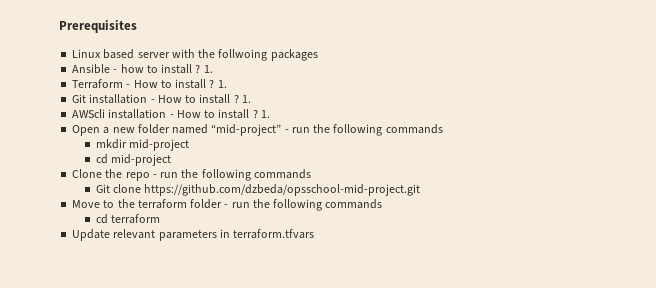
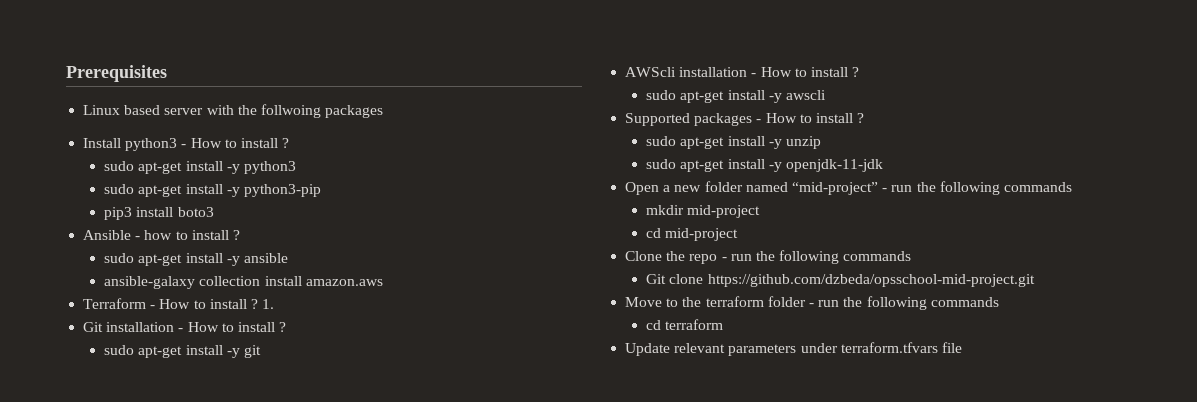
(318, 55) none -> [83,138,290,151] [104,161,297,174] [104,184,322,197] [104,207,214,220] // Install python3 - How to install ? // sudo apt-get install -y python3 // sudo apt-get install -y python3-pip // pip3 install boto3
[203,65,213,73] 1. -> [104,253,289,266] [104,276,383,289] // sudo apt-get install -y ansible // ansible-galaxy collection install amazon.aws
[241,95,251,103] 1. -> [104,345,262,358] // sudo apt-get install -y git
[260,110,270,118] 1. -> [646,90,827,103] [625,113,865,126] [646,136,822,149] [646,159,884,172] // sudo apt-get install -y awscli // Supported packages - How to install ? // sudo apt-get install -y unzip // sudo apt-get install -y openjdk-11-jdk
[219,229,315,239] in terraform.tfvars -> [800,342,962,353] under terraform.tfvars file

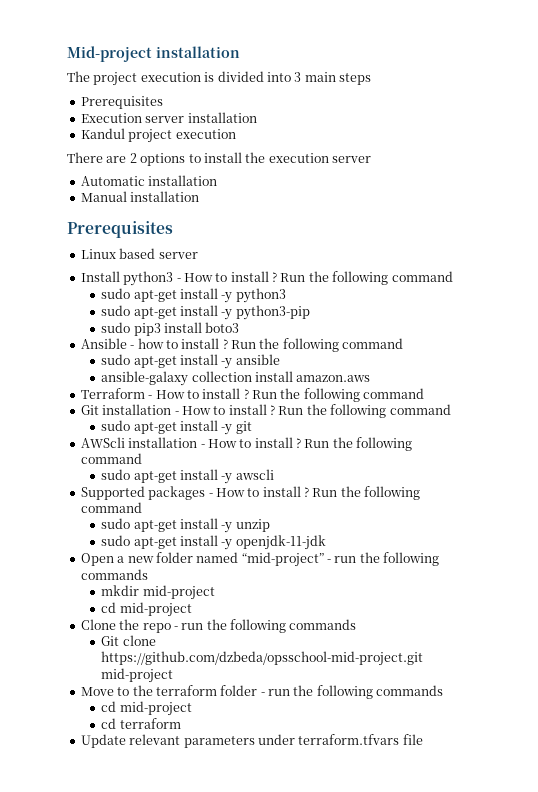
(66, 73) none -> [67,46,240,62] [67,71,371,86] [80,96,163,109] [80,112,257,123] [80,128,236,143] [67,152,371,166] [80,175,218,186] [80,191,200,202] Mid-project installation // The project execution is divided into 3 main steps // Prerequisites // Execution server installation // Kandul project execution // There are 2 options to install the execution server // Automatic installation // Manual installation //
[206,104,384,118] with the follwoing packages -> (198, 255) none
(290, 143) none -> [280,271,453,285] Run the following command
(322, 190) none -> [101,322,131,333] sudo
(240, 235) none -> [231,338,404,352] Run the following command
[262,299,275,309] 1. -> [252,388,425,402] Run the following command
(287, 327) none -> [278,404,451,418] Run the following command
(860, 72) none -> [304,437,413,451] [80,453,142,464] Run the following command
(865, 118) none -> [312,486,421,500] [80,502,142,513] Run the following command
(1035, 280) none -> [101,668,174,683] mid-project
(999, 302) none -> [101,701,192,716] // cd mid-project

